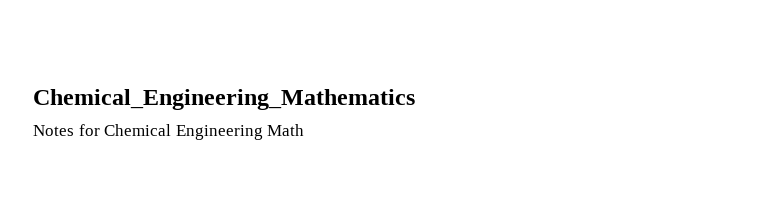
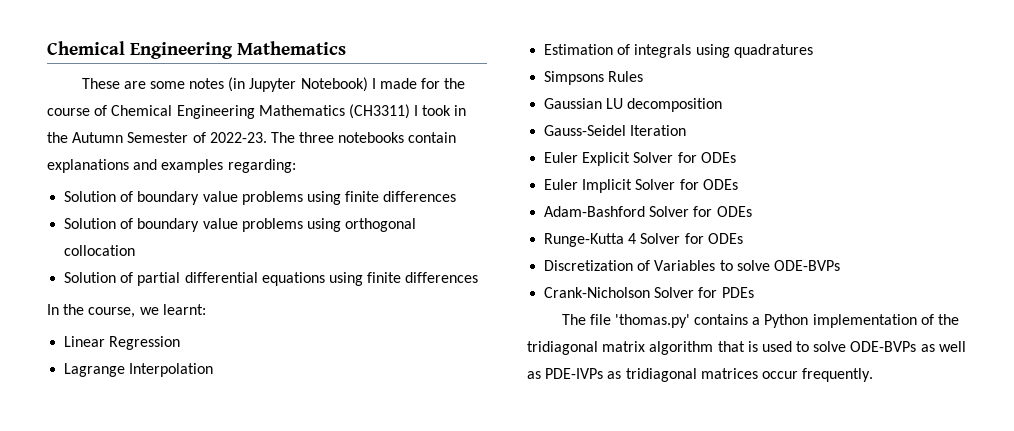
[33,89,415,110] [33,124,305,140] Chemical_Engineering_Mathematics // Notes for Chemical Engineering Math -> [47,41,347,59] [81,77,466,92] [47,104,467,119] [47,132,457,143] [47,159,296,173] [64,191,457,205] [64,218,417,232] [64,245,136,256] [64,272,479,286] [47,304,206,318] [64,336,181,350] [64,363,214,377] [544,44,813,58] [544,71,644,85] [544,98,723,112] [544,125,687,136] [544,152,736,166] [544,179,738,193] [544,206,752,217] [544,233,743,247] [544,260,840,271] [544,287,754,298] [561,314,959,328] [527,341,966,355] [527,368,874,382] Chemical Engineering Mathematics // These are some notes (in Jupyter Notebook) I made for the course of Chemical Engineering Mathematics (CH3311) I took in the Autumn Semester of 2022-23. The three notebooks contain explanations and examples regarding: // Solution of boundary value problems using finite differences // Solution of boundary value problems using orthogonal collocation // Solution of partial differential equations using finite differences // In the course, we learnt: // Linear Regression // Lagrange Interpolation // Estimation of integrals using quadratures // Simpsons Rules // Gaussian LU decomposition // Gauss-Seidel Iteration // Euler Explicit Solver for ODEs // Euler Implicit Solver for ODEs // Adam-Bashford Solver for ODEs // Runge-Kutta 4 Solver for ODEs // Discretization of Variables to solve ODE-BVPs // Crank-Nicholson Solver for PDEs // The file 'thomas.py' contains a Python implementation of the tridiagonal matrix algorithm that is used to solve ODE-BVPs as well as PDE-IVPs as tridiagonal matrices occur frequently.

